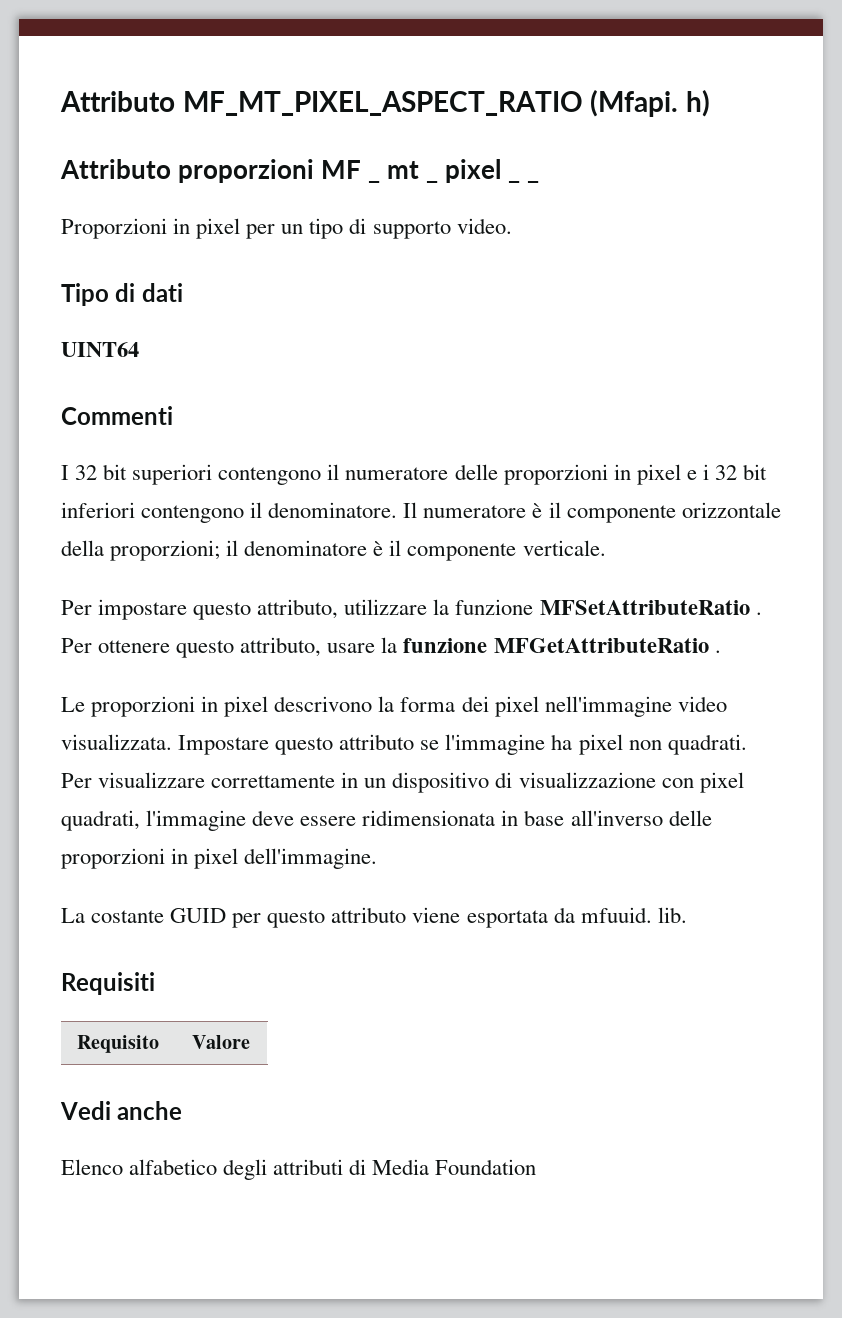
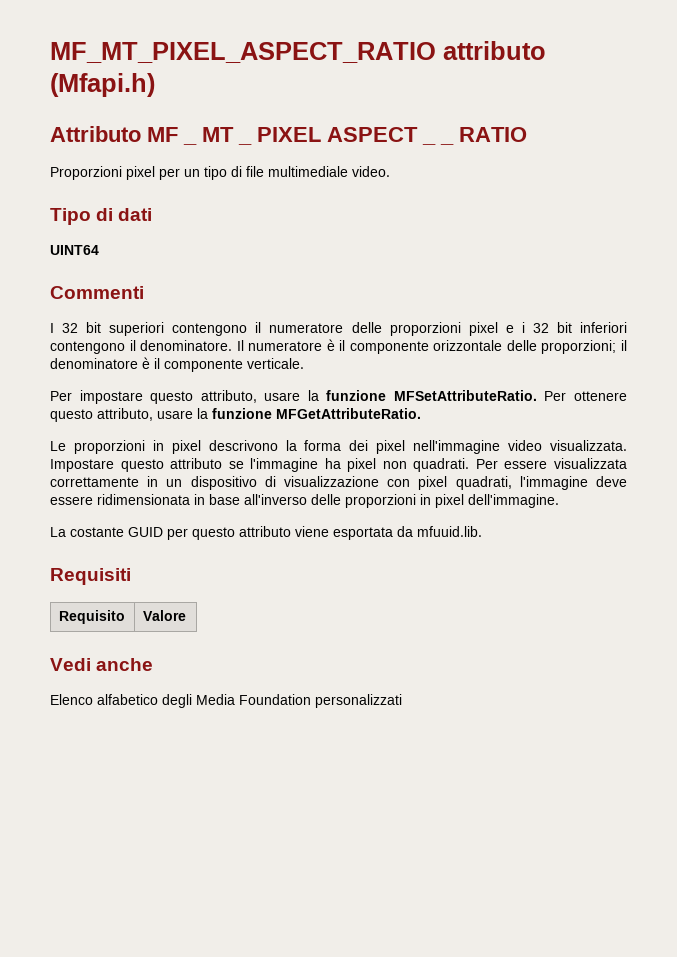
[60,90,710,117] [60,159,315,183] Attributo MF_MT_PIXEL_ASPECT_RATIO (Mfapi. h) // Attributo proporzioni -> [50,41,546,63] [50,73,155,97] [50,126,141,142] MF_MT_PIXEL_ASPECT_RATIO attributo (Mfapi.h) // Attributo
[387,161,420,179] [426,159,502,183] mt _ pixel -> [202,127,234,142] [238,142,252,145] [257,127,418,142] MT _ PIXEL ASPECT
(540, 181) none -> [459,127,527,142] RATIO
[173,218,191,234] in -> (122, 173) none
[372,221,451,239] supporto -> [246,166,348,177] file multimediale
[613,464,631,480] in -> (461, 329) none
[61,540,104,556] della -> [506,340,537,351] delle
[344,599,762,615] utilizzare la funzione MFSetAttributeRatio . -> [264,390,537,401] usare la funzione MFSetAttributeRatio.
[493,638,721,653] MFGetAttributeRatio . -> [276,408,421,419] MFGetAttributeRatio.
[98,772,206,788] visualizzare -> [504,458,627,469] essere visualizzata
[580,907,687,923] mfuuid. lib. -> [417,526,482,537] mfuuid.lib.
[273,1159,367,1175] attributi di -> (192, 701) none
(537, 1167) none -> [315,694,402,708] personalizzati

